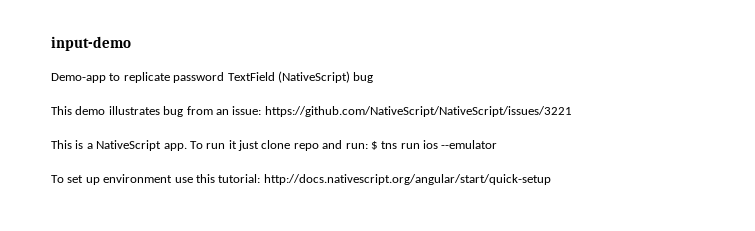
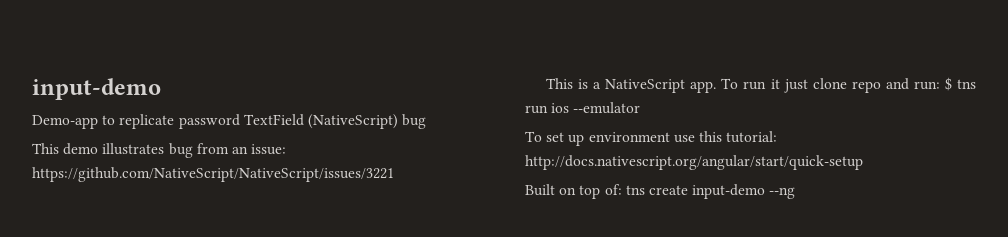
(551, 179) none -> [525,184,796,199] // Built on top of: tns create input-demo --ng

